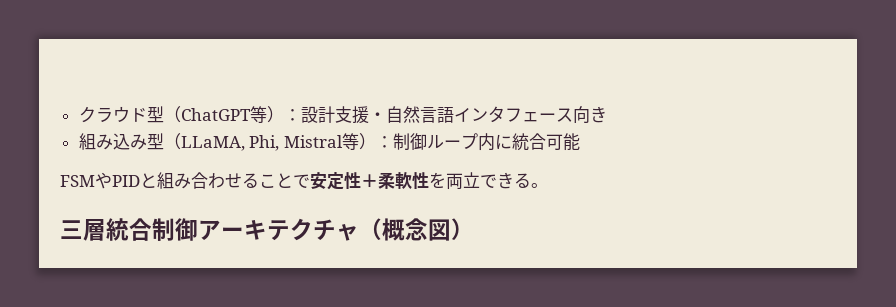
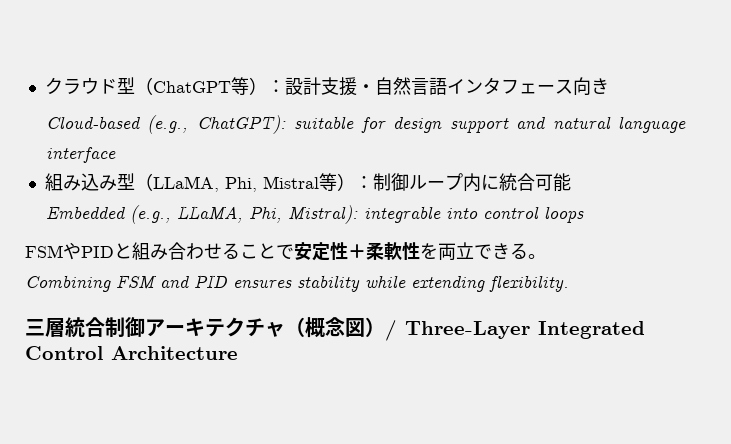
(607, 114) none -> [45,115,686,134] [45,147,116,163] // Cloud-based (e.g., ChatGPT): suitable for design support and natural language interface
(580, 142) none -> [45,205,584,224] // Embedded (e.g., LLaMA, Phi, Mistral): integrable into control loops
(548, 185) none -> [25,275,569,292] // Combining FSM and PID ensures stability while extending flexibility.
(474, 229) none -> [385,320,645,341] [25,346,238,360] / Three-Layer Integrated Control Architecture

